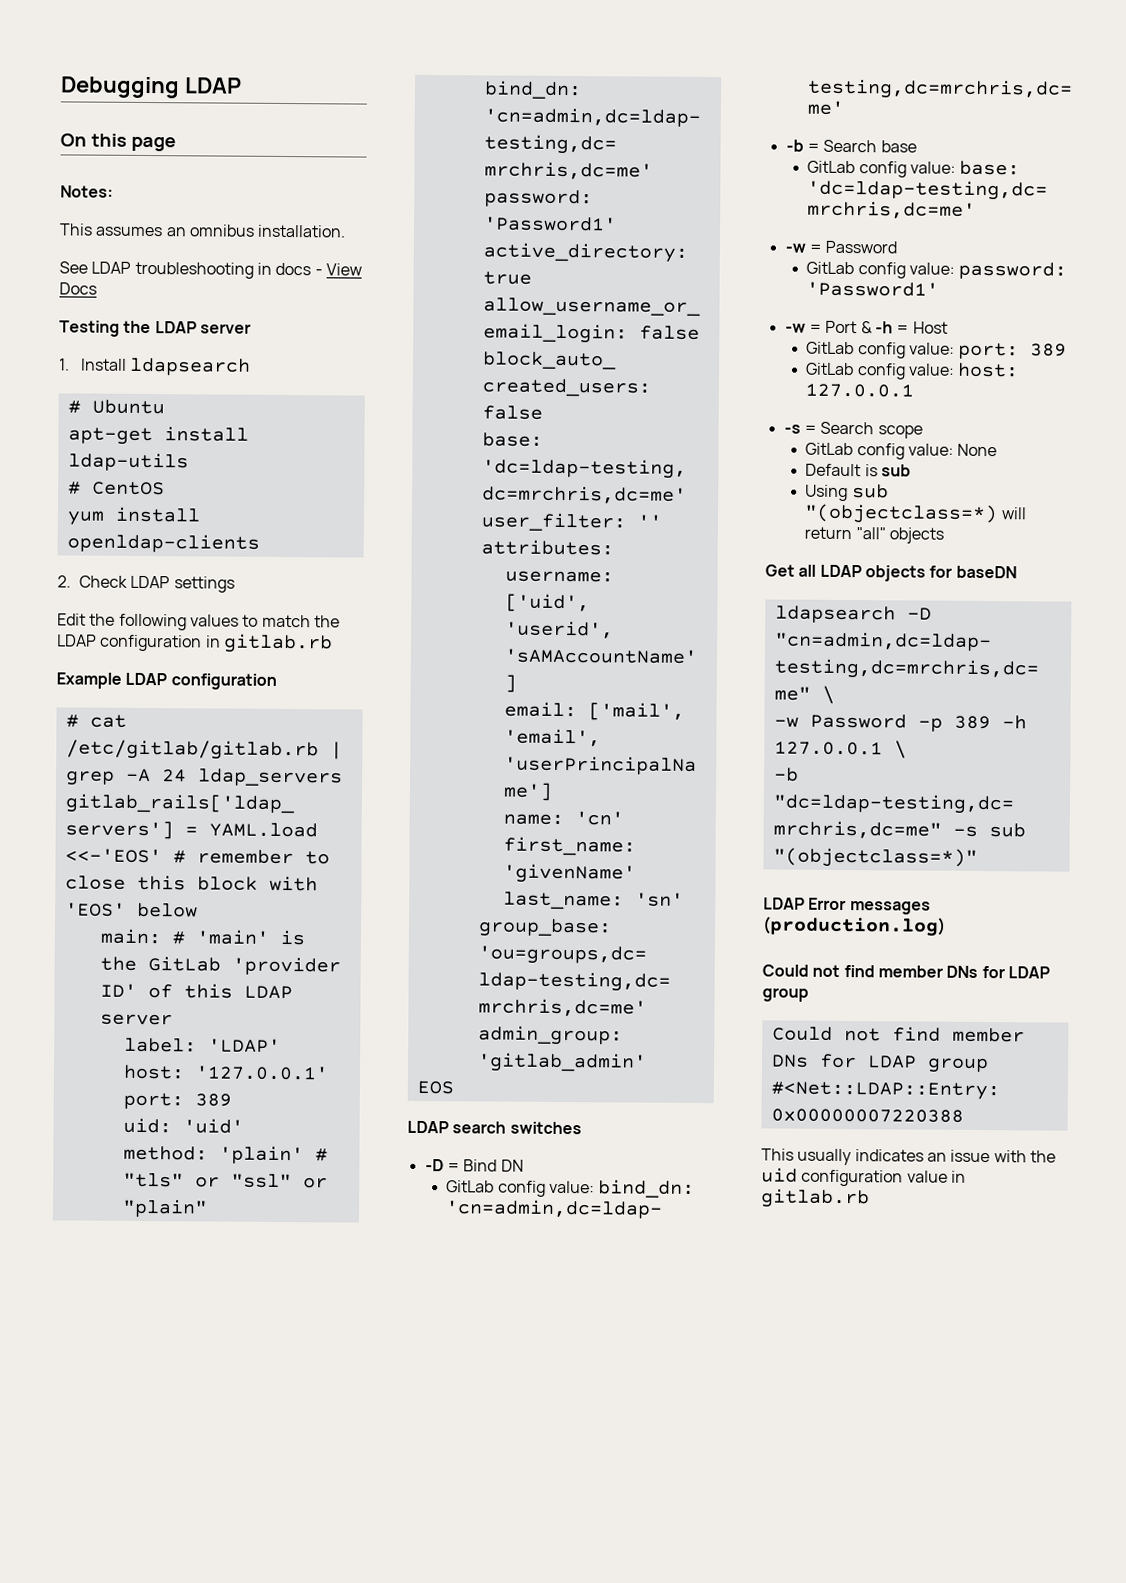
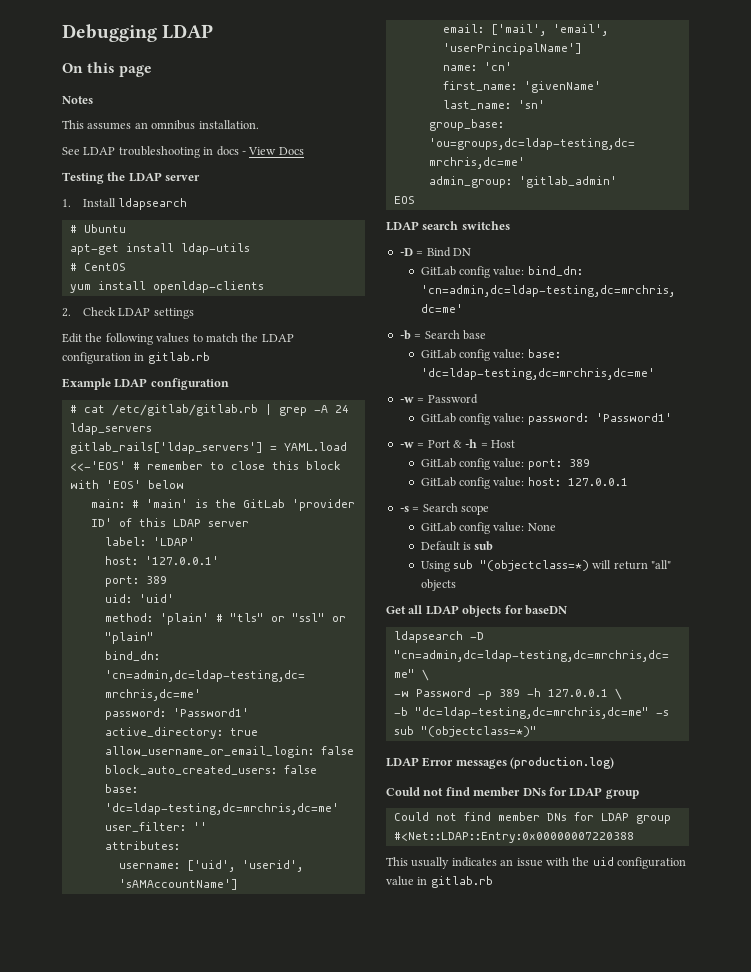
[60,185,113,198] Notes: -> [62,96,93,104] Notes

